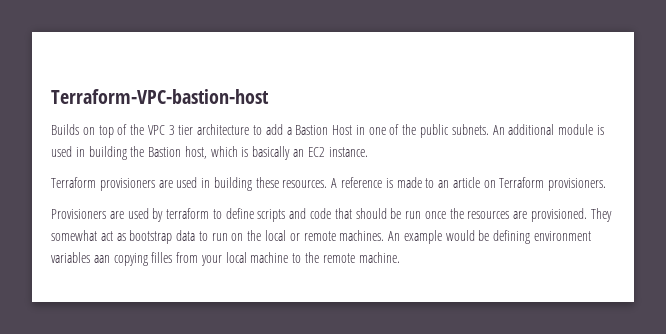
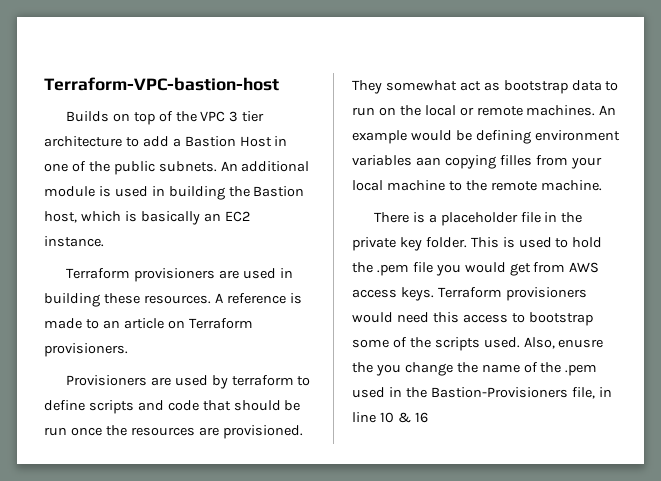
(400, 257) none -> [373,212,583,226] [352,237,603,251] [352,262,600,276] [352,287,587,301] [352,312,593,326] [352,337,604,351] [352,362,598,376] [352,387,612,399] [352,412,428,423] // There is a placeholder file in the private key folder. This is used to hold the .pem file you would get from AWS access keys. Terraform provisioners would need this access to bootstrap some of the scripts used. Also, enusre the you change the name of the .pem used in the Bastion-Provisioners file, in line 10 & 16

